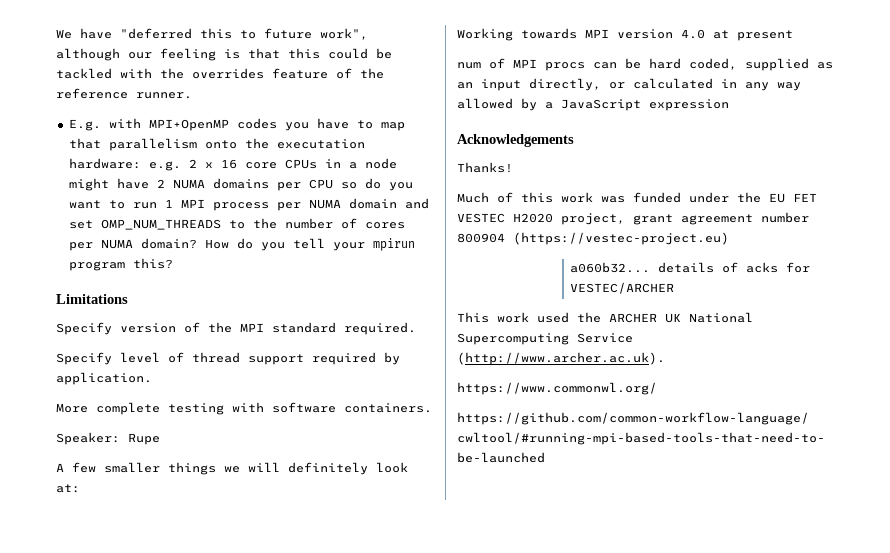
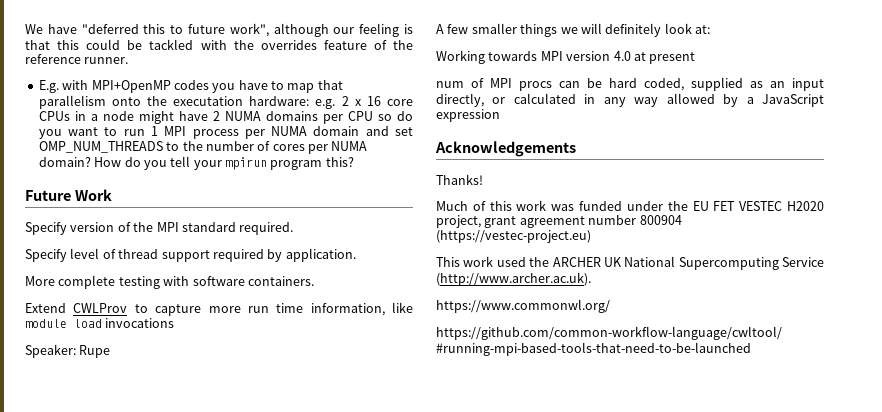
[56,294,128,304] Limitations -> [25,189,112,201] Future Work
(432, 408) none -> [25,302,413,316] [25,318,175,328] // Extend CWLProv to capture more run time information, like module load invocations
[570,262,811,273] [570,282,675,294] // a060b32... details of acks for VESTEC/ARCHER -> (591, 236) none

